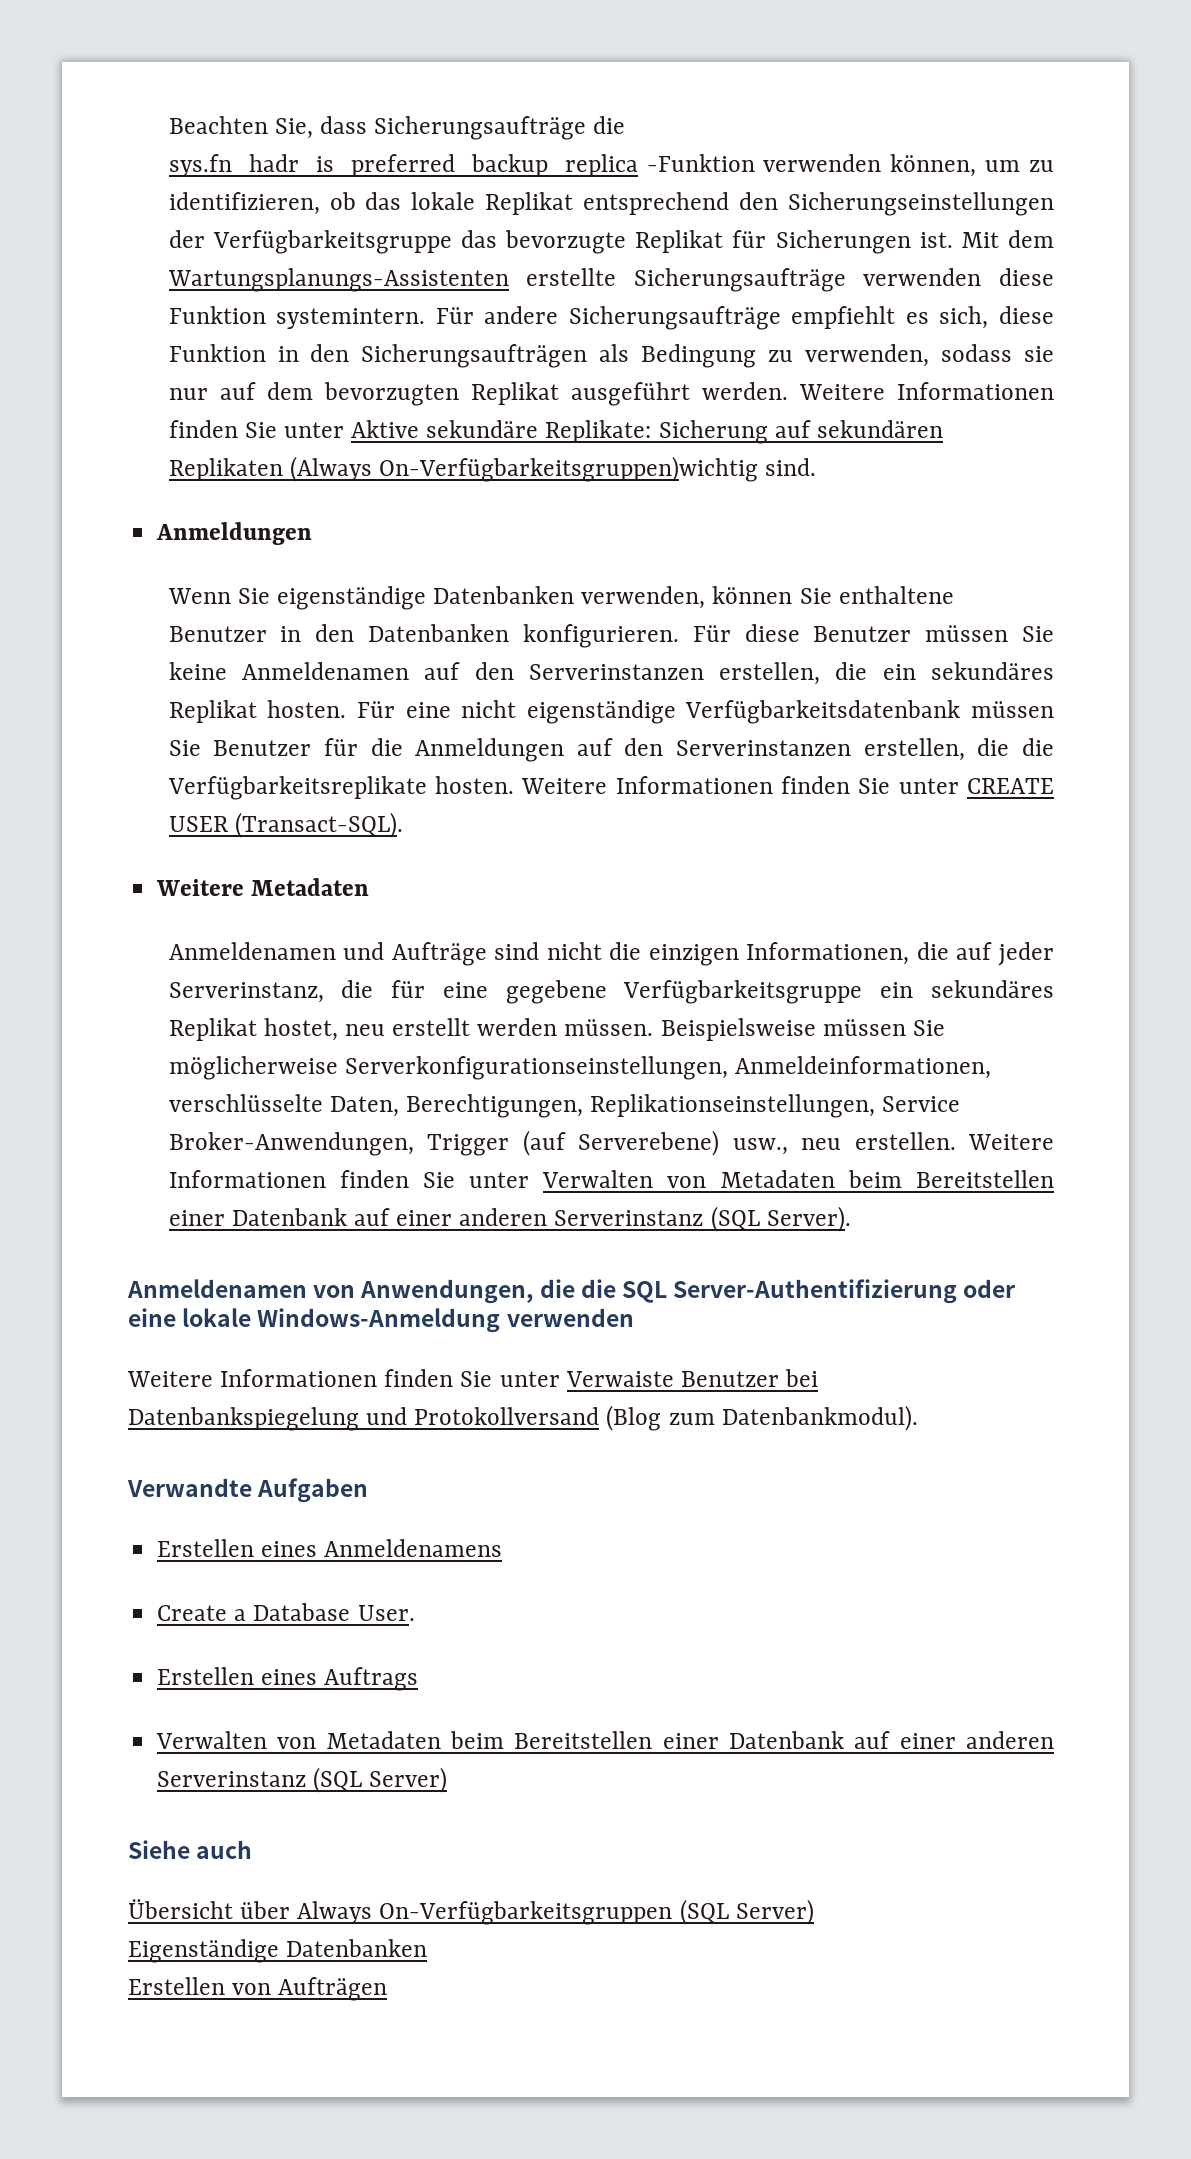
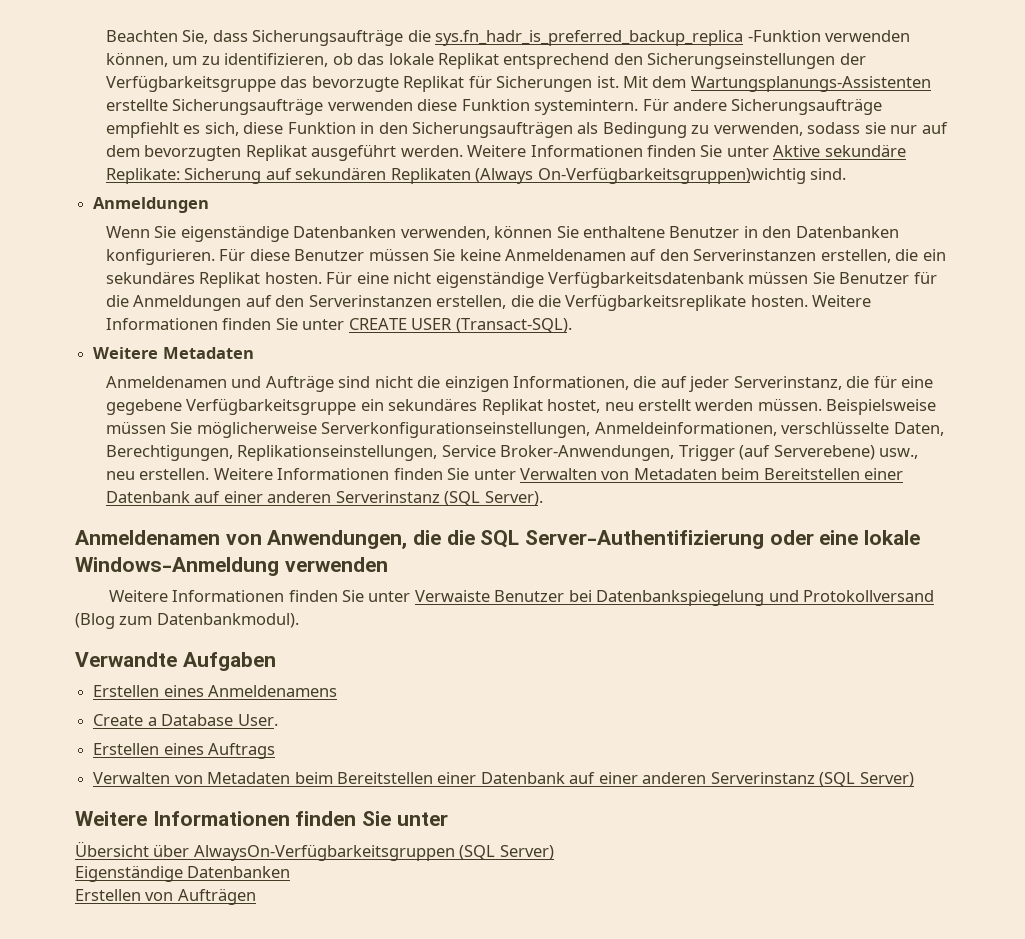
[128,1840,253,1859] Siehe auch -> [75,811,448,826] Weitere Informationen finden Sie unter
[297,1901,673,1925] Always On-Verfügbarkeitsgruppen -> [193,844,455,861] AlwaysOn-Verfügbarkeitsgruppen

